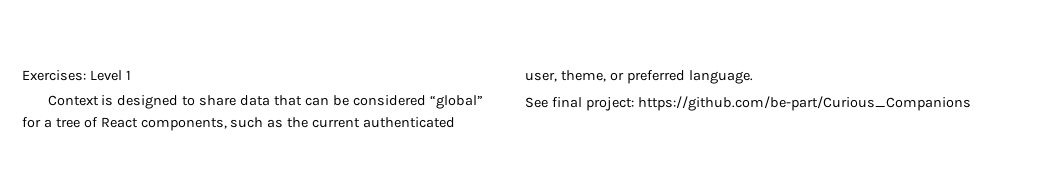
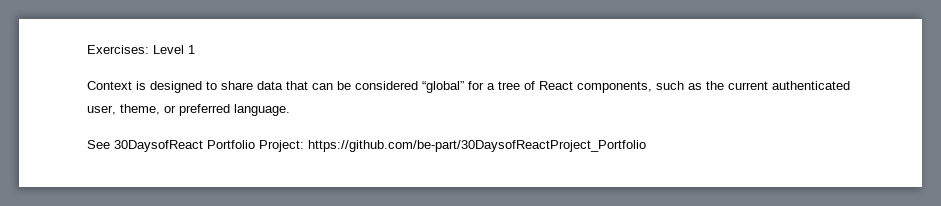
[551,96,971,111] final project: https://github.com/be-part/Curious_Companions -> [114,140,646,152] 30DaysofReact Portfolio Project: https://github.com/be-part/30DaysofReactProject_Portfolio

